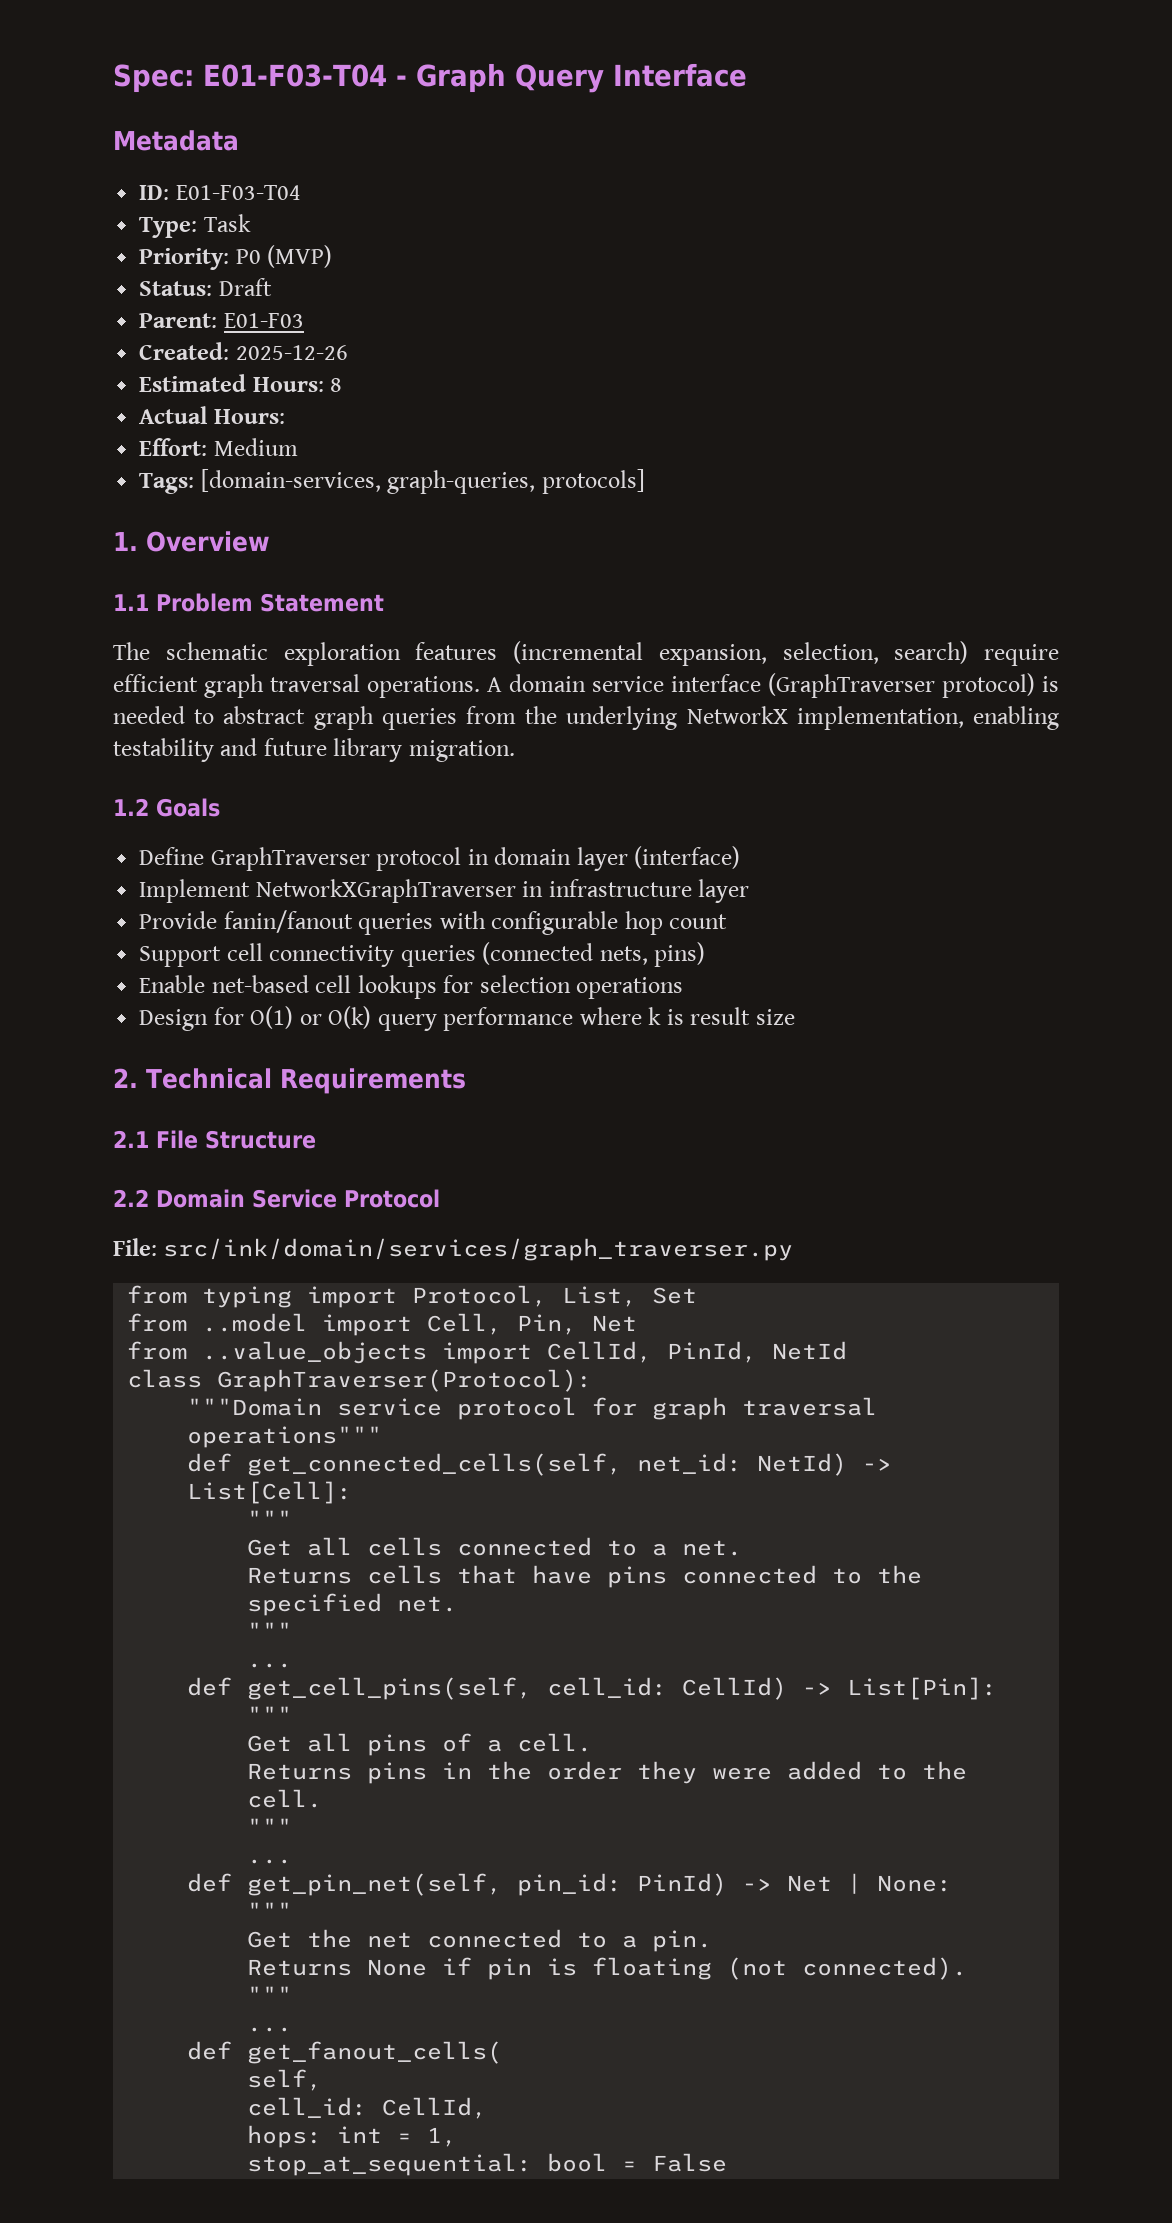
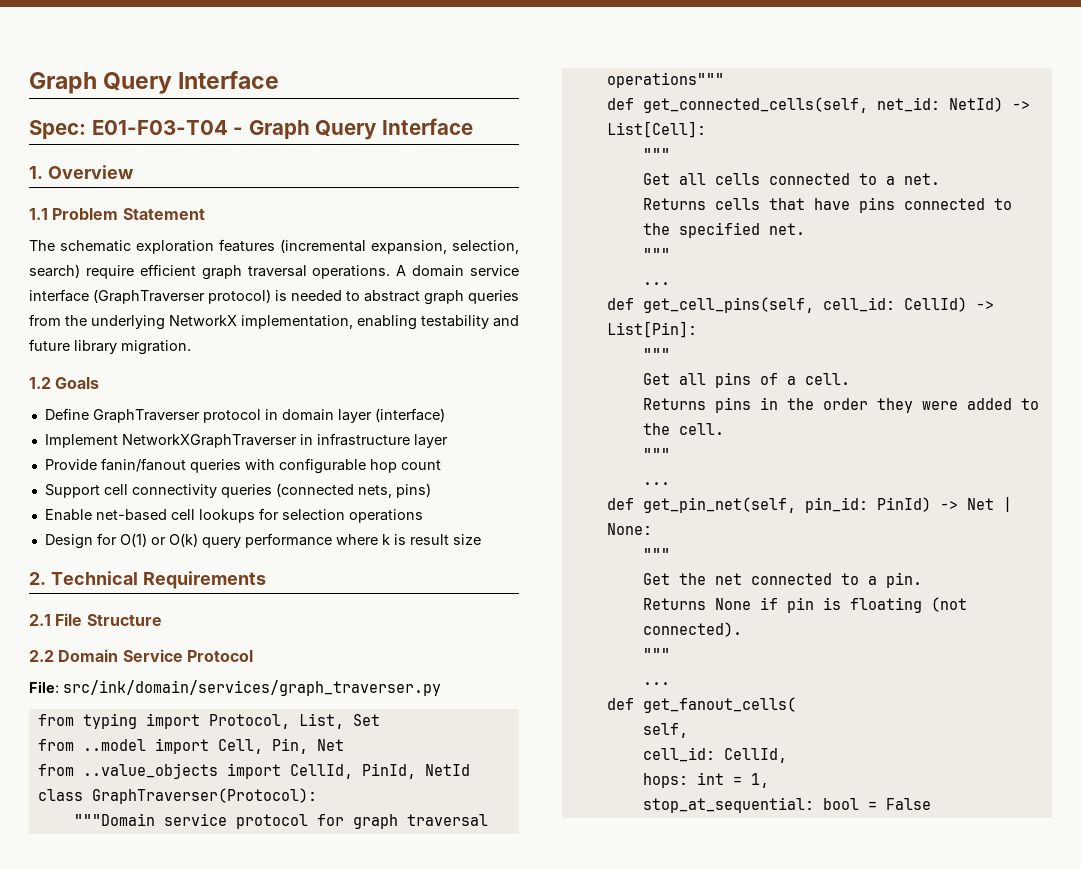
(113, 78) none -> [29,71,280,94] Graph Query Interface //
[113,130,239,151] [139,185,301,200] [139,214,251,238] [139,245,333,270] [139,278,272,296] [139,313,304,328] [139,342,348,360] [139,374,343,392] [139,406,285,424] [139,438,298,456] [139,469,645,494] // Metadata // ID: E01-F03-T04 // Type: Task // Priority: P0 (MVP) // Status: Draft // Parent: E01-F03 // Created: 2025-12-26 // Estimated Hours: 8 // Actual Hours: // Effort: Medium // Tags: [domain-services, graph-queries, protocols] -> (473, 126) none

